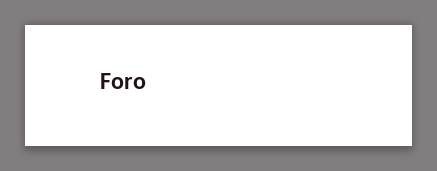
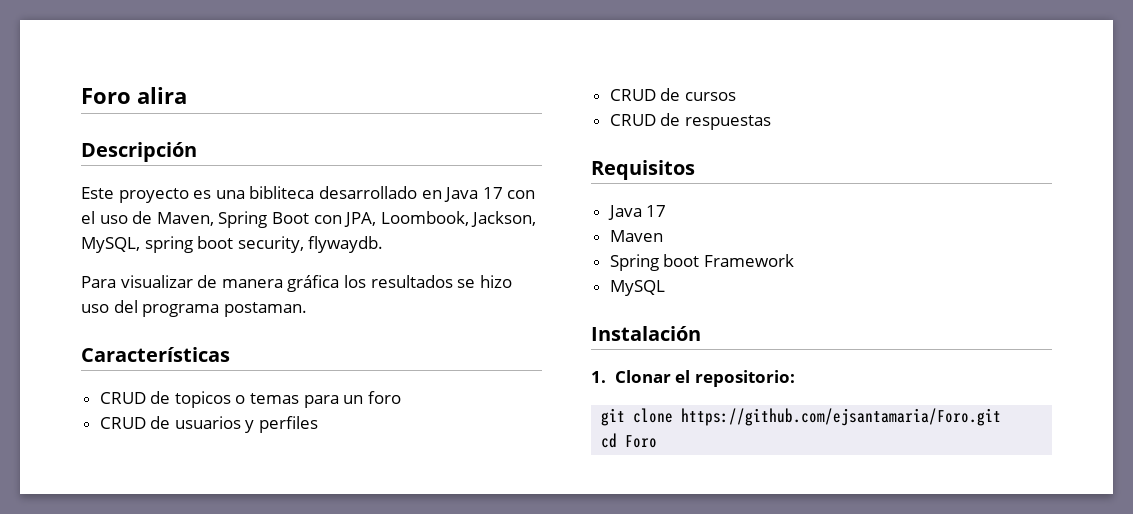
[100,73,146,89] Foro -> [81,87,187,104] [81,142,197,162] [81,186,536,203] [81,211,537,228] [81,236,384,253] [81,275,512,292] [81,300,307,317] [81,347,230,362] [99,391,401,408] [99,416,319,433] [609,88,736,101] [609,113,771,130] [591,160,695,180] [607,205,667,220] [609,230,663,242] [609,254,794,271] [609,280,665,296] [591,326,701,341] [591,370,795,387] [601,408,1002,426] [601,433,658,448] Foro alira // Descripción // Este proyecto es una bibliteca desarrollado en Java 17 con el uso de Maven, Spring Boot con JPA, Loombook, Jackson, MySQL, spring boot security, flywaydb. // Para visualizar de manera gráfica los resultados se hizo uso del programa postaman. // Características // CRUD de topicos o temas para un foro // CRUD de usuarios y perfiles // CRUD de cursos // CRUD de respuestas // Requisitos // Java 17 // Maven // Spring boot Framework // MySQL // Instalación // 1. Clonar el repositorio: // git clone https://github.com/ejsantamaria/Foro.git // cd Foro

